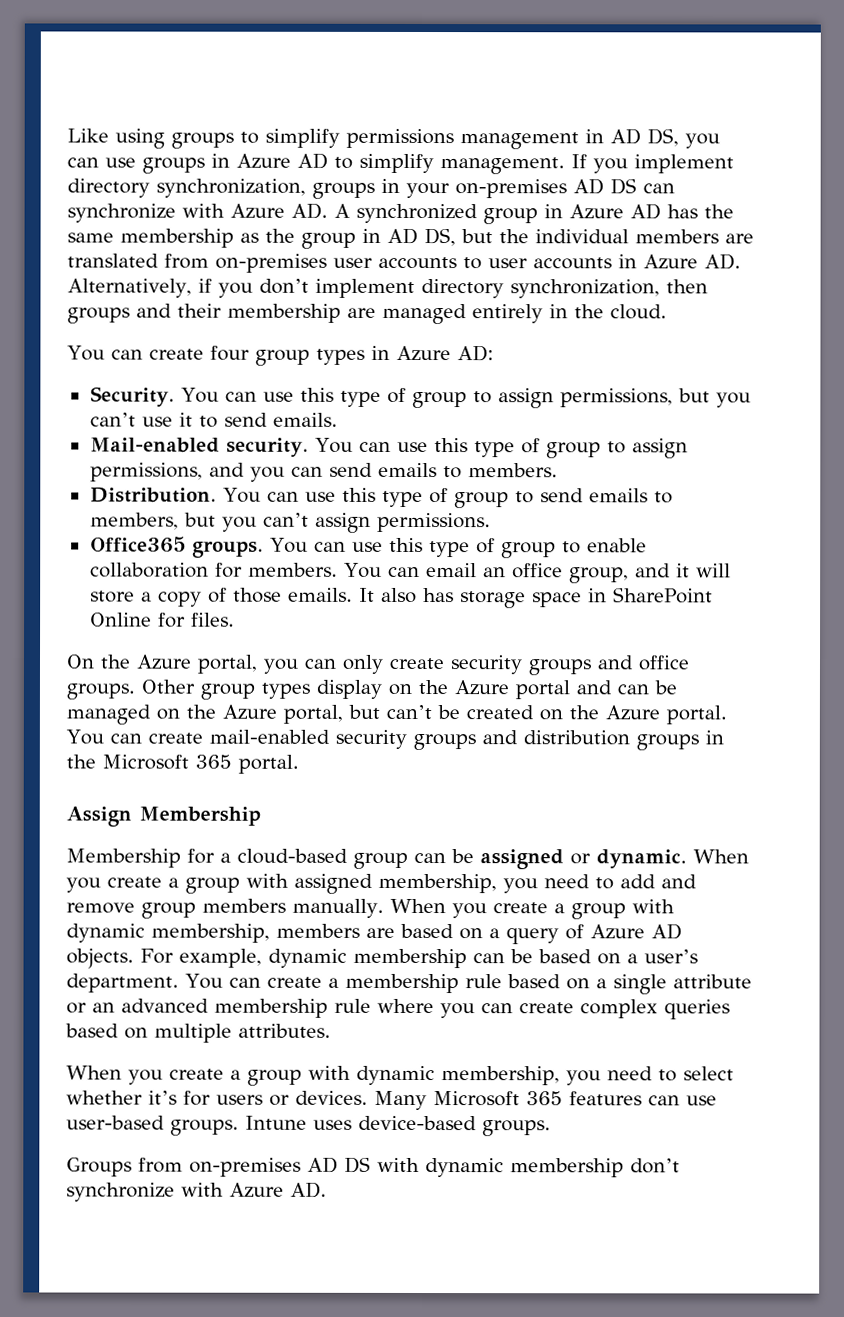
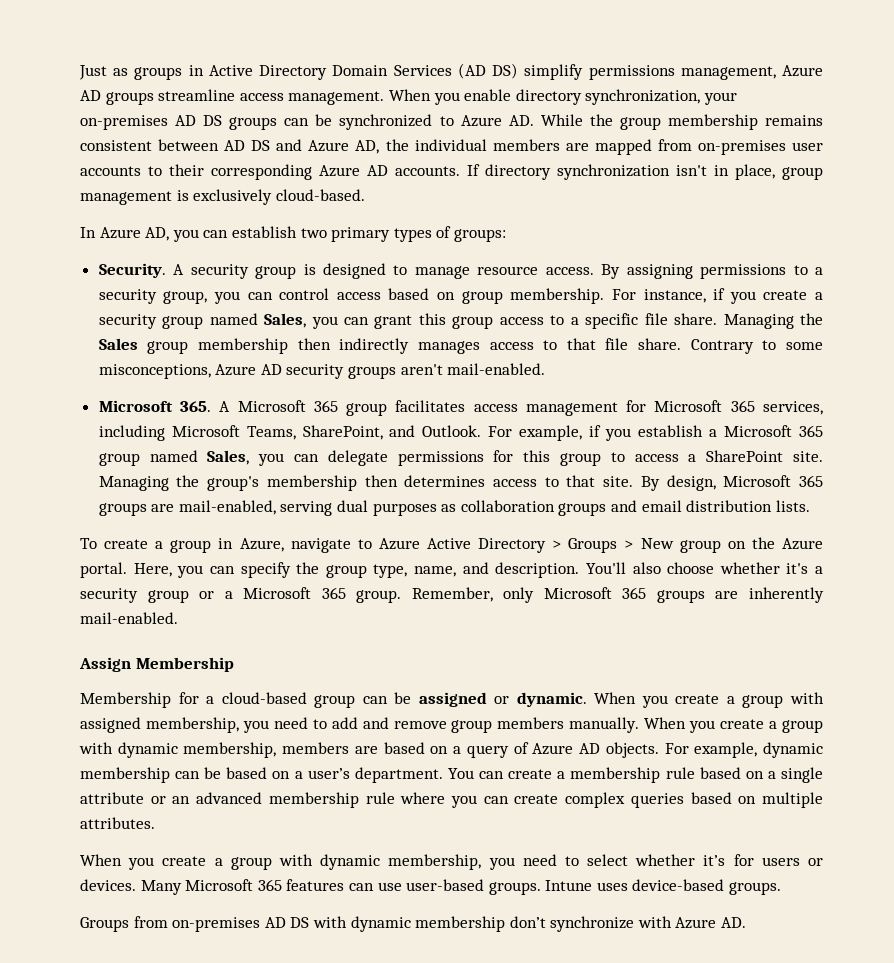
[67,128,720,150] [67,152,734,175] [67,178,675,199] [67,202,734,225] [67,227,493,249] Like using groups to simplify permissions management in AD DS, you can use groups in Azure AD to simplify management. If you implement directory synchronization, groups in your on-premises AD DS can synchronize with Azure AD. A synchronized group in Azure AD has the same membership as the group in AD DS, but -> [79,63,823,80] [80,89,737,105] [80,114,823,130] [80,139,380,154] Just as groups in Active Directory Domain Services (AD DS) simplify permissions management, Azure AD groups streamline access management. When you enable directory synchronization, your on-premises AD DS groups can be synchronized to Azure AD. While the group membership remains consistent between AD DS and Azure AD,
[67,253,159,268] translated -> [594,139,652,155] mapped
[488,253,741,270] [67,278,708,299] [67,303,667,325] [67,345,494,366] [89,386,751,409] [89,412,338,428] [89,437,688,459] [89,462,558,482] [89,487,673,509] [89,512,491,533] [89,536,647,559] [89,562,731,584] [89,587,713,609] [89,612,235,628] [66,654,690,676] [66,679,677,700] [66,704,727,725] [66,729,724,751] [66,754,299,774] user accounts in Azure AD. Alternatively, if you don’t implement directory synchronization, then groups and their membership are managed entirely in the cloud. // You can create four group types in Azure AD: // Security. You can use this type of group to assign permissions, but you can’t use it to send emails. // Mail-enabled security. You can use this type of group to assign permissions, and you can send emails to members. // Distribution. You can use this type of group to send emails to members, but you can’t assign permissions. // Office365 groups. You can use this type of group to enable collaboration for members. You can email an office group, and it will store a copy of those emails. It also has storage space in SharePoint Online for files. // On the Azure portal, you can only create security groups and office groups. Other group types display on the Azure portal and can be managed on the Azure portal, but can’t be created on the Azure portal. You can create mail-enabled security groups and distribution groups in the Microsoft 365 portal. -> [169,164,823,180] [80,189,365,205] [80,226,506,242] [98,263,824,279] [98,288,823,304] [98,313,823,329] [98,338,823,354] [98,363,546,379] [98,400,823,416] [98,425,823,441] [98,450,823,466] [98,475,823,491] [98,500,810,516] [80,537,823,553] [80,562,823,578] [80,587,824,603] [80,612,178,624] their corresponding Azure AD accounts. If directory synchronization isn't in place, group management is exclusively cloud-based. // In Azure AD, you can establish two primary types of groups: // Security. A security group is designed to manage resource access. By assigning permissions to a security group, you can control access based on group membership. For instance, if you create a security group named Sales, you can grant this group access to a specific file share. Managing the Sales group membership then indirectly manages access to that file share. Contrary to some misconceptions, Azure AD security groups aren't mail-enabled. // Microsoft 365. A Microsoft 365 group facilitates access management for Microsoft 365 services, including Microsoft Teams, SharePoint, and Outlook. For example, if you establish a Microsoft 365 group named Sales, you can delegate permissions for this group to access a SharePoint site. Managing the group's membership then determines access to that site. By design, Microsoft 365 groups are mail-enabled, serving dual purposes as collaboration groups and email distribution lists. // To create a group in Azure, navigate to Azure Active Directory > Groups > New group on the Azure portal. Here, you can specify the group type, name, and description. You'll also choose whether it's a security group or a Microsoft 365 group. Remember, only Microsoft 365 groups are inherently mail-enabled.

